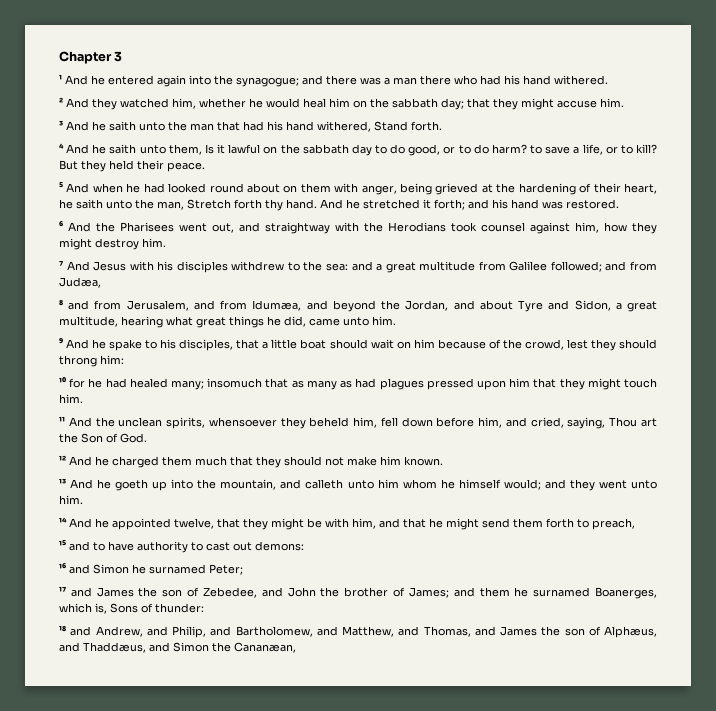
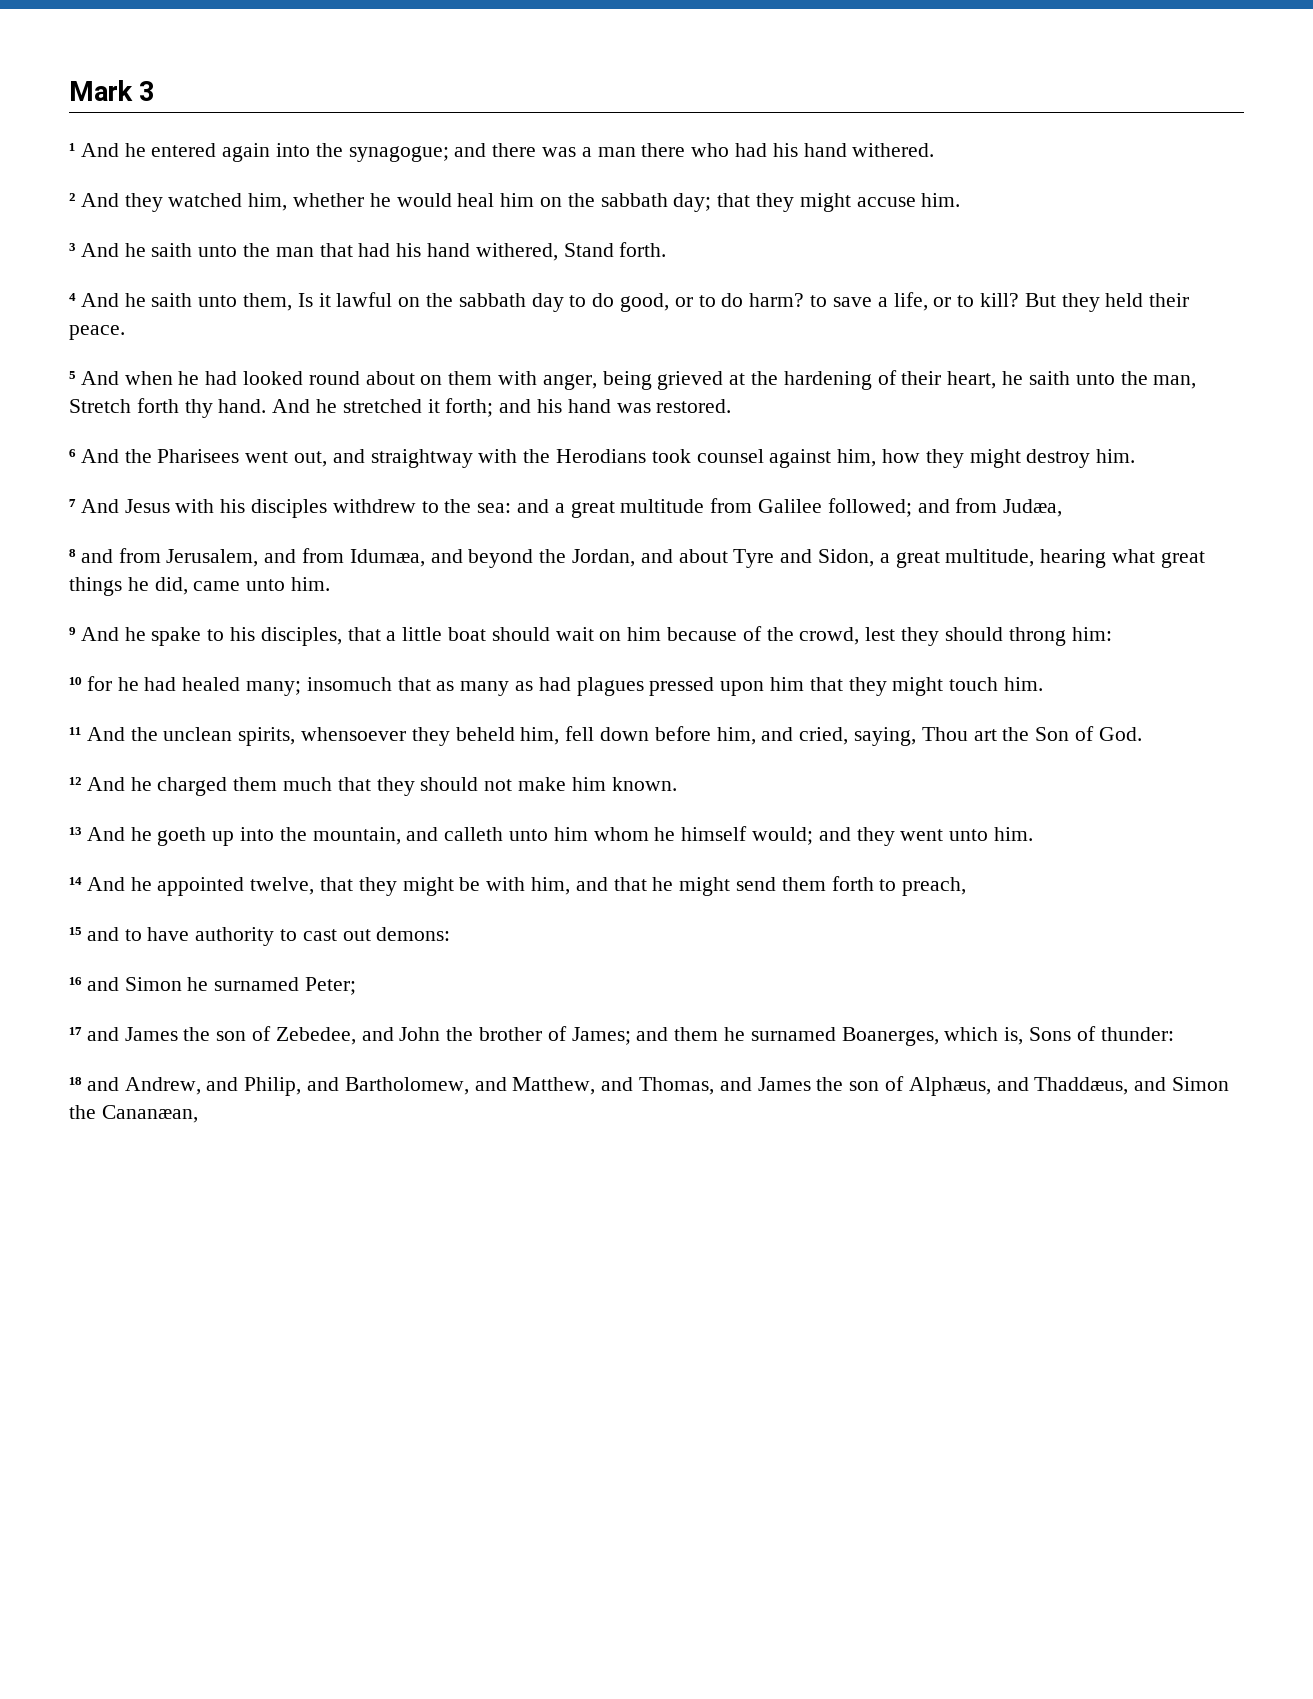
[59,51,112,64] Chapter -> [69,80,133,101] Mark

